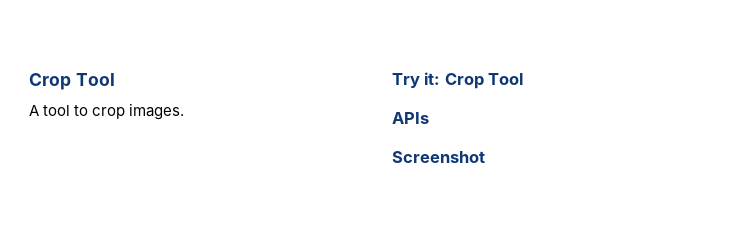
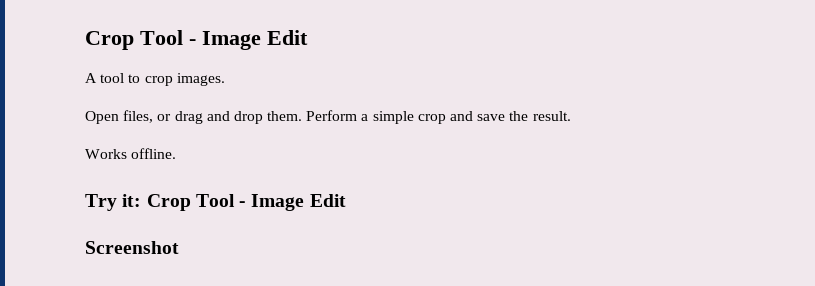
[29,73,115,90] Crop Tool -> [85,30,308,50] Crop Tool - Image Edit
(185, 111) none -> [85,110,571,124] [85,148,177,159] // Open files, or drag and drop them. Perform a simple crop and save the result. // Works offline.
[392,112,429,124] // APIs -> [239,194,346,211] - Image Edit

